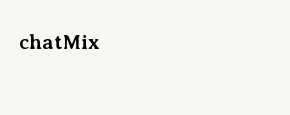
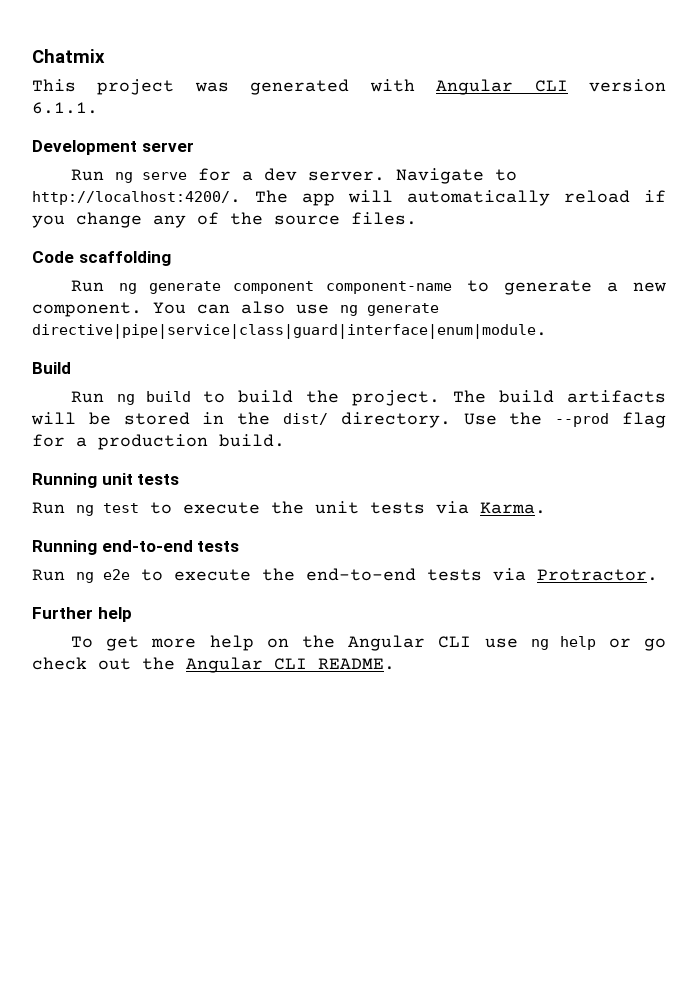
[19,34,100,49] chatMix -> [32,49,105,63] [32,79,667,95] [32,102,98,114] [32,140,194,155] [71,168,518,184] [32,190,666,206] [32,212,417,228] [32,251,171,266] [71,280,667,295] [32,301,439,317] [32,324,547,339] [32,362,71,374] [71,390,667,406] [31,412,666,428] [32,434,285,450] [32,473,180,488] [32,501,546,516] [32,540,240,555] [32,568,658,583] [32,607,132,622] [71,635,666,651] [32,657,395,673] Chatmix // This project was generated with Angular CLI version 6.1.1. // Development server // Run ng serve for a dev server. Navigate to http://localhost:4200/. The app will automatically reload if you change any of the source files. // Code scaffolding // Run ng generate component component-name to generate a new component. You can also use ng generate directive|pipe|service|class|guard|interface|enum|module. // Build // Run ng build to build the project. The build artifacts will be stored in the dist/ directory. Use the --prod flag for a production build. // Running unit tests // Run ng test to execute the unit tests via Karma. // Running end-to-end tests // Run ng e2e to execute the end-to-end tests via Protractor. // Further help // To get more help on the Angular CLI use ng help or go check out the Angular CLI README.

